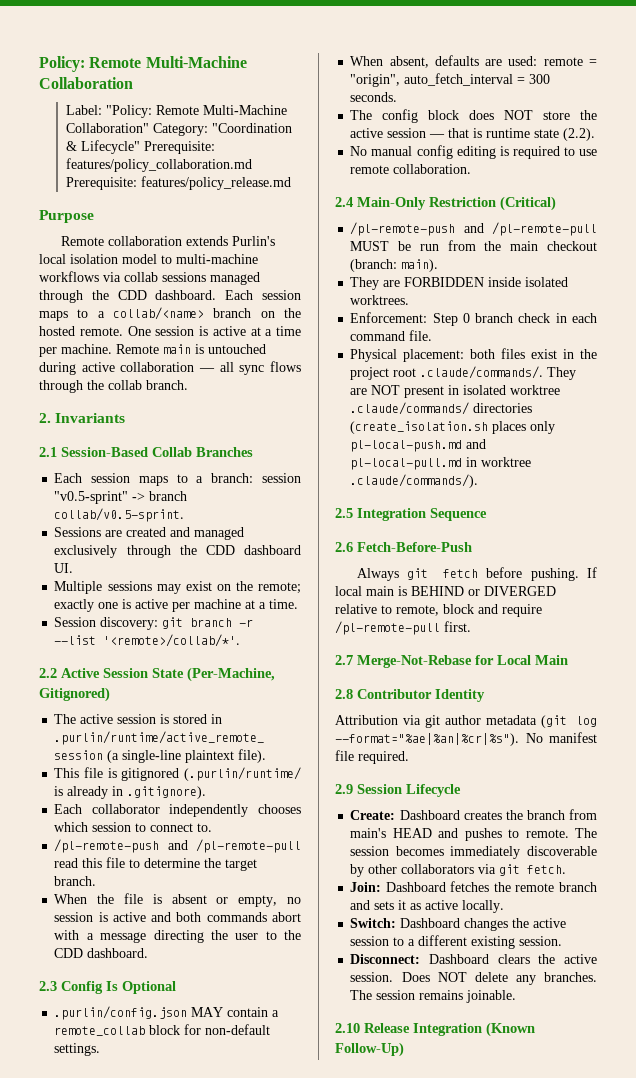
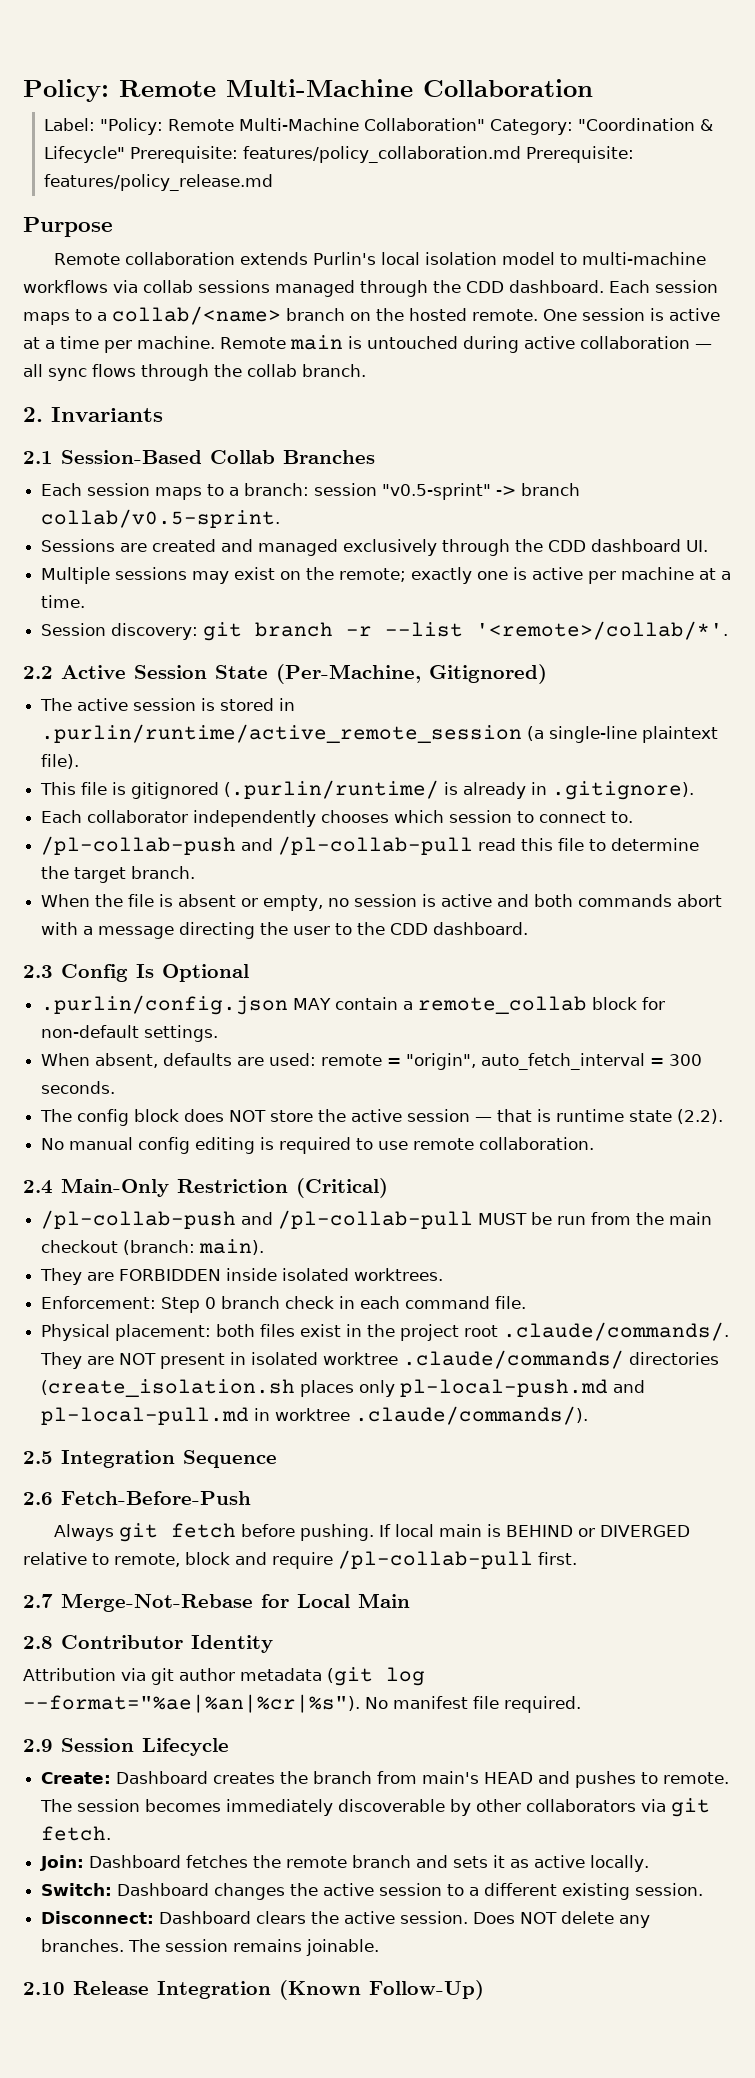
[54,839,301,853] /pl-remote-push and /pl-remote-pull -> [41,836,474,855] /pl-collab-push and /pl-collab-pull
[350,222,597,236] /pl-remote-push and /pl-remote-pull -> [41,1210,474,1229] /pl-collab-push and /pl-collab-pull
[335,621,440,635] /pl-remote-pull -> [338,1550,533,1569] /pl-collab-pull

